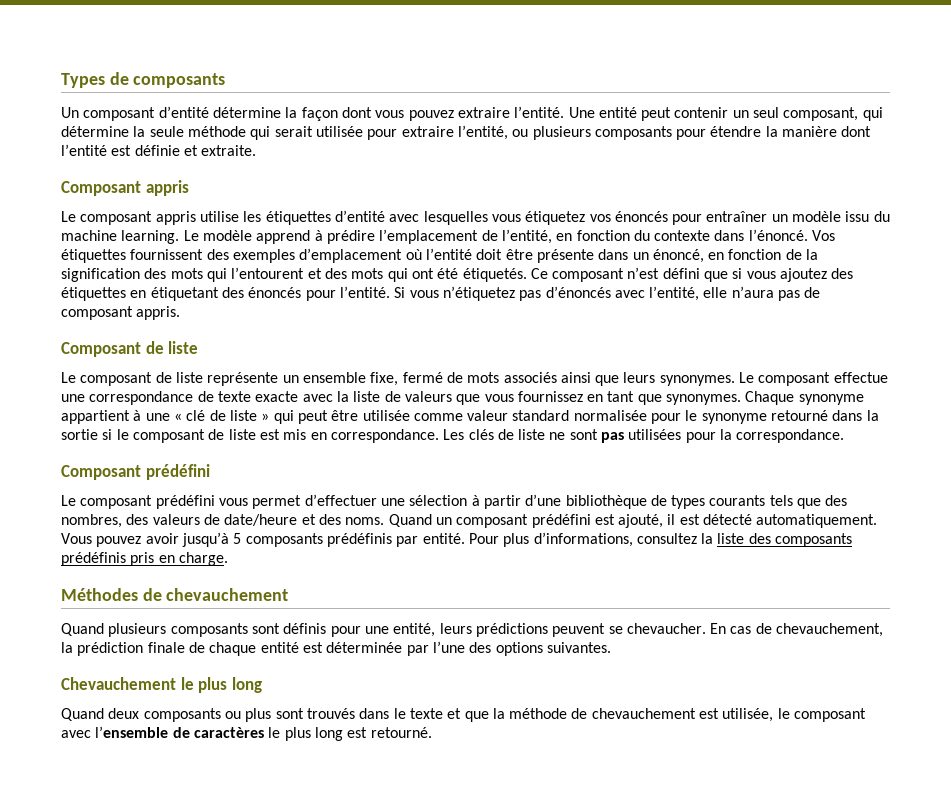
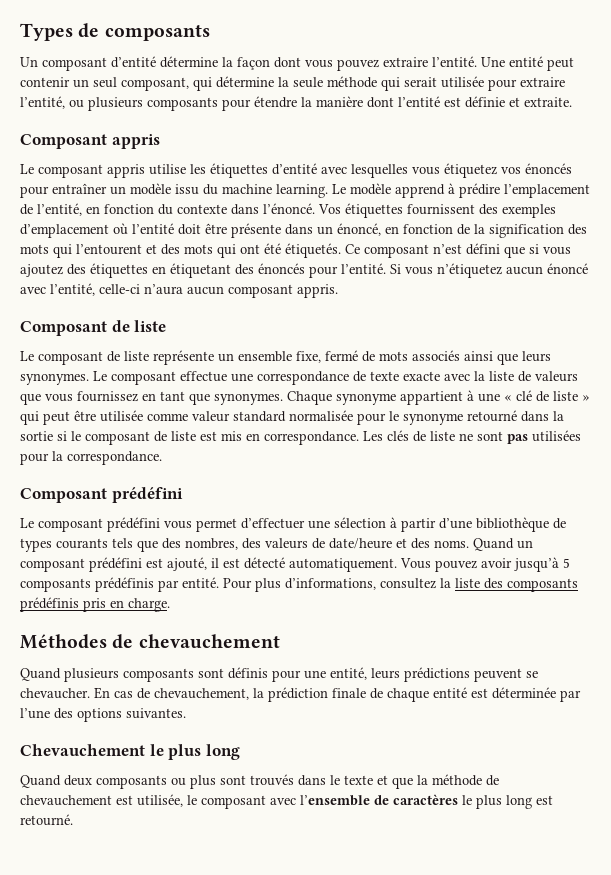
[519,286,821,301] pas d’énoncés avec l’entité, elle n’aura pas de -> [506,263,588,275] [20,283,224,296] aucun énoncé avec l’entité, celle-ci n’aura aucun

